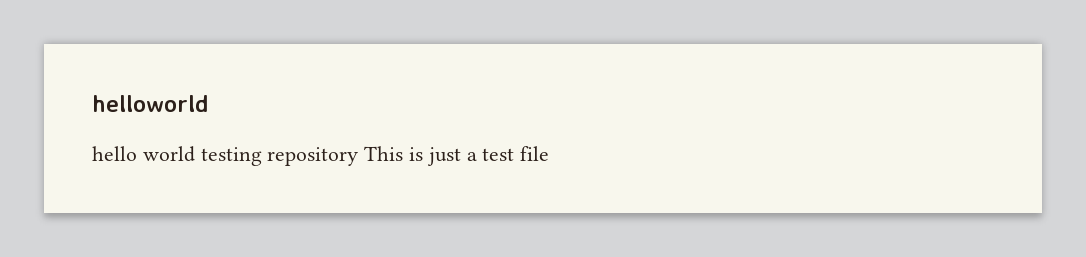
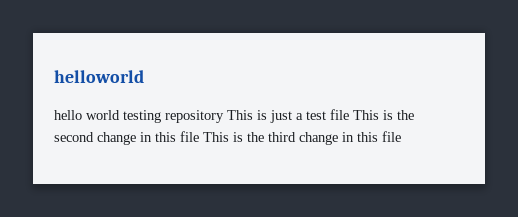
(550, 153) none -> [353,110,414,120] [54,131,401,145] This is the second change in this file This is the third change in this file

